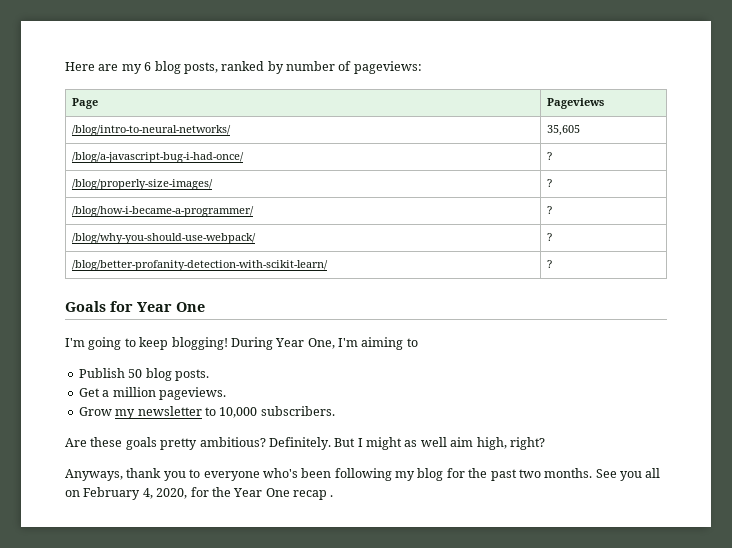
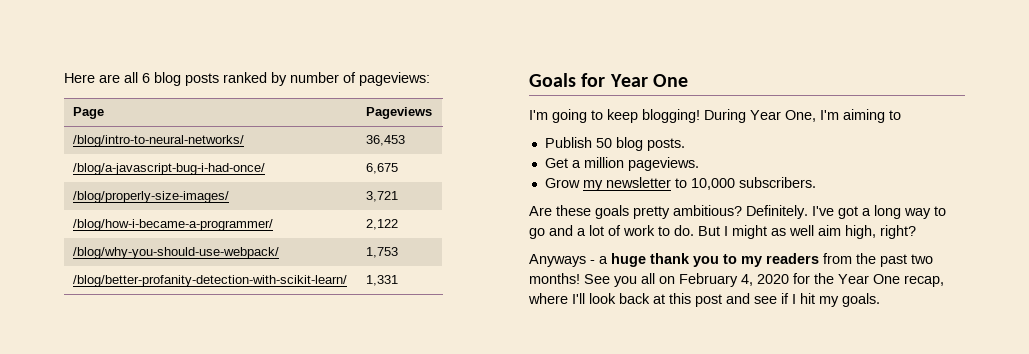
[121,64,142,74] my -> [124,72,138,83] all
[183,62,218,74] posts, -> [185,73,219,86] posts
[546,125,580,136] 35,605 -> [366,135,406,146] 36,453
[546,152,552,160] ? -> [366,163,399,174] 6,675
[546,179,552,187] ? -> [366,191,399,202] 3,721
[546,206,552,214] ? -> [366,219,399,230] 2,122
[546,233,552,241] ? -> [366,247,399,258] 1,753
[546,260,552,268] ? -> [366,275,399,286] 1,331
(331, 443) none -> [812,205,946,219] [529,225,694,239] I've got a long way to go and a lot of work to do.
[65,468,465,481] Anyways, thank you to everyone who's been following my blog for -> [529,253,852,267] Anyways - a huge thank you to my readers from
[544,468,593,478] months. -> [529,273,580,284] months!
[156,488,188,499] 2020, -> [757,274,789,284] 2020
[293,490,334,500] recap . -> [904,275,944,287] [528,293,880,307] recap, where I'll look back at this post and see if I hit my goals.

